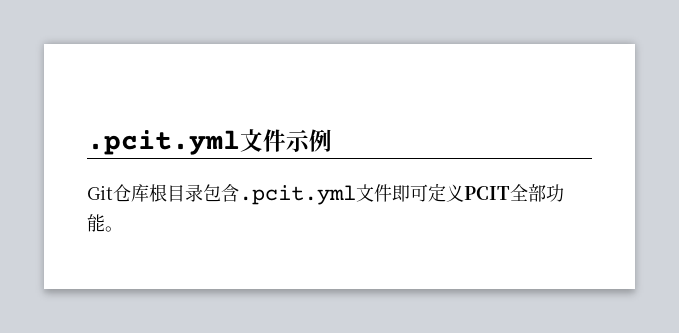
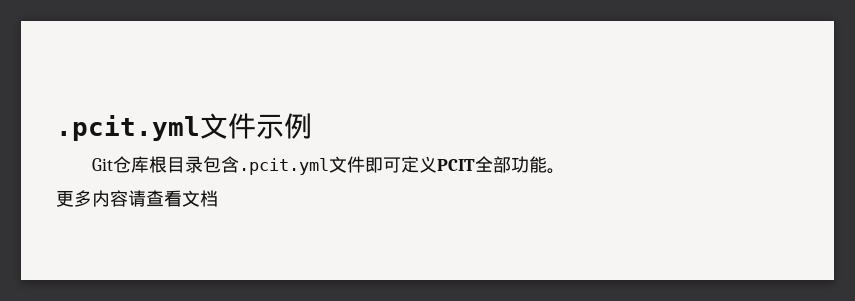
(123, 229) none -> [56,190,218,207] // 更多内容请查看文档

